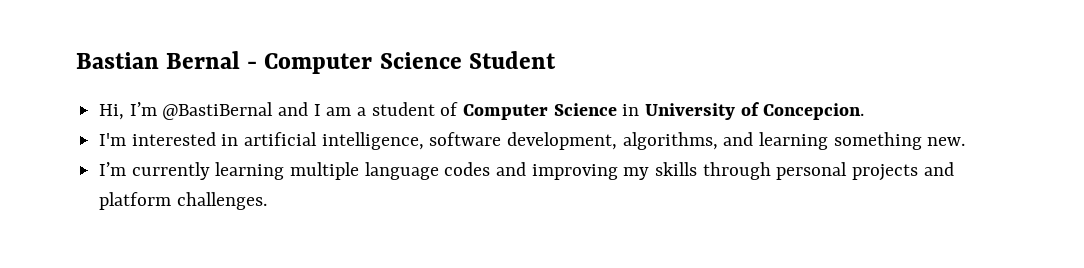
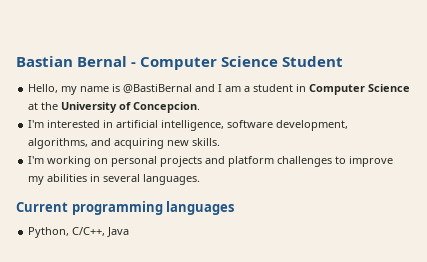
[99,102,157,120] Hi, I’m -> [28,84,121,95] Hello, my name is
[440,102,640,120] of Computer Science in -> [296,84,411,95] [28,102,59,110] in Computer Science at the
[759,132,966,150] [99,162,954,181] [99,192,267,210] learning something new. // I’m currently learning multiple language codes and improving my skills through personal projects and platform challenges. -> [114,138,221,149] [28,156,394,167] [28,174,201,185] [16,201,235,215] [28,227,130,238] acquiring new skills. // I'm working on personal projects and platform challenges to improve my abilities in several languages. // Current programming languages // Python, C/C++, Java

